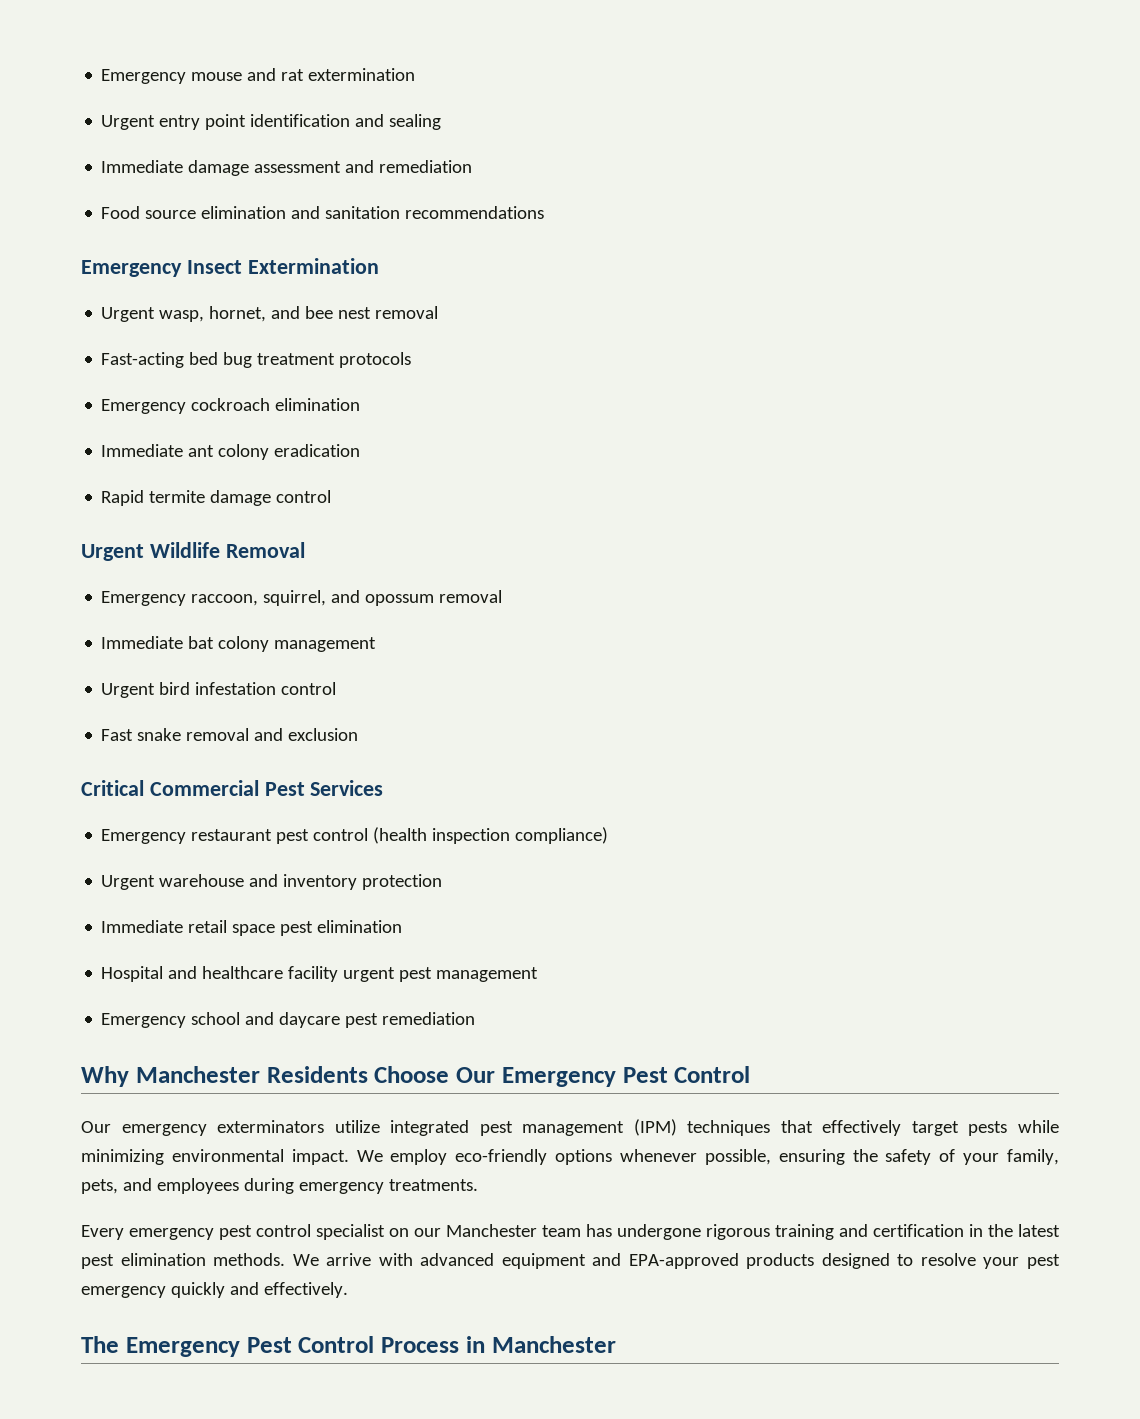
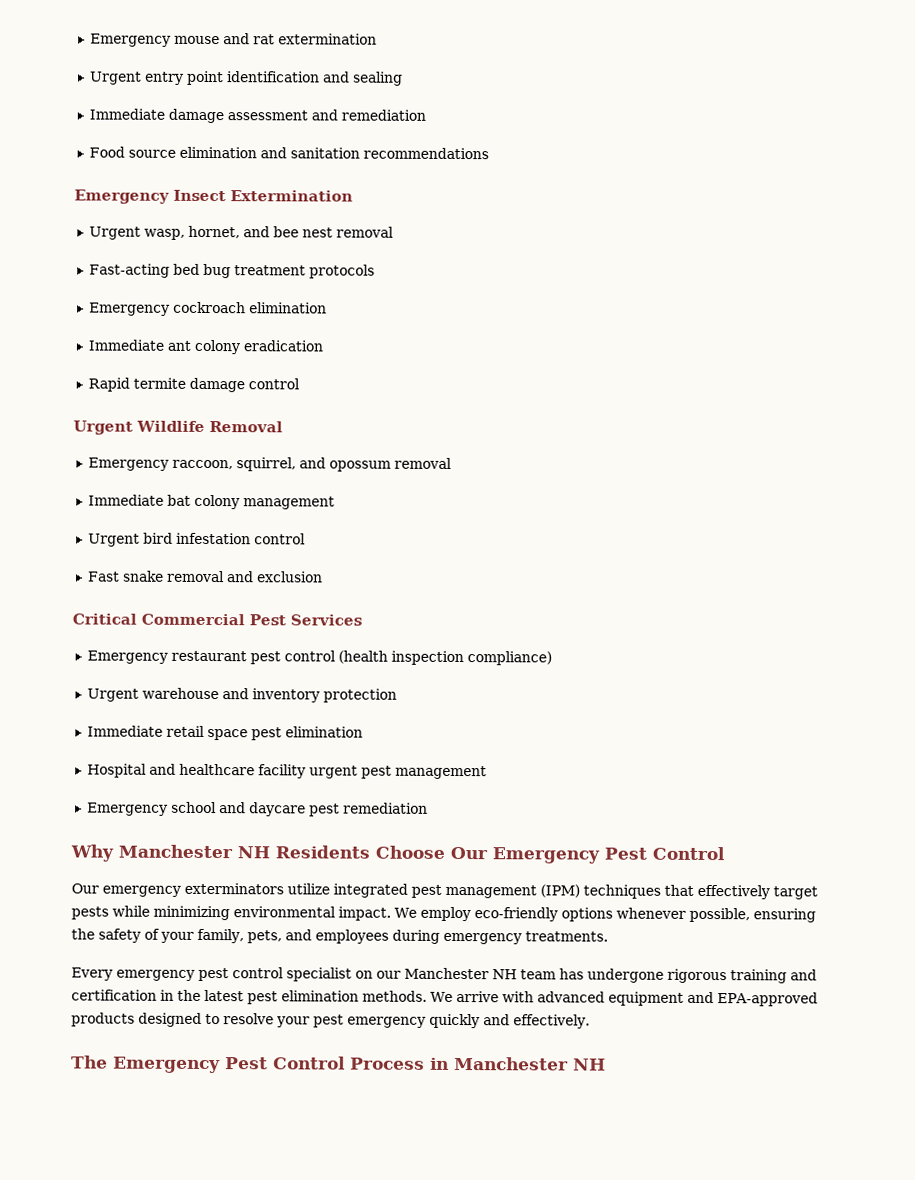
(260, 1074) none -> [237,846,270,859] NH
(537, 1230) none -> [492,969,517,980] NH
(616, 1344) none -> [573,1058,606,1071] NH

